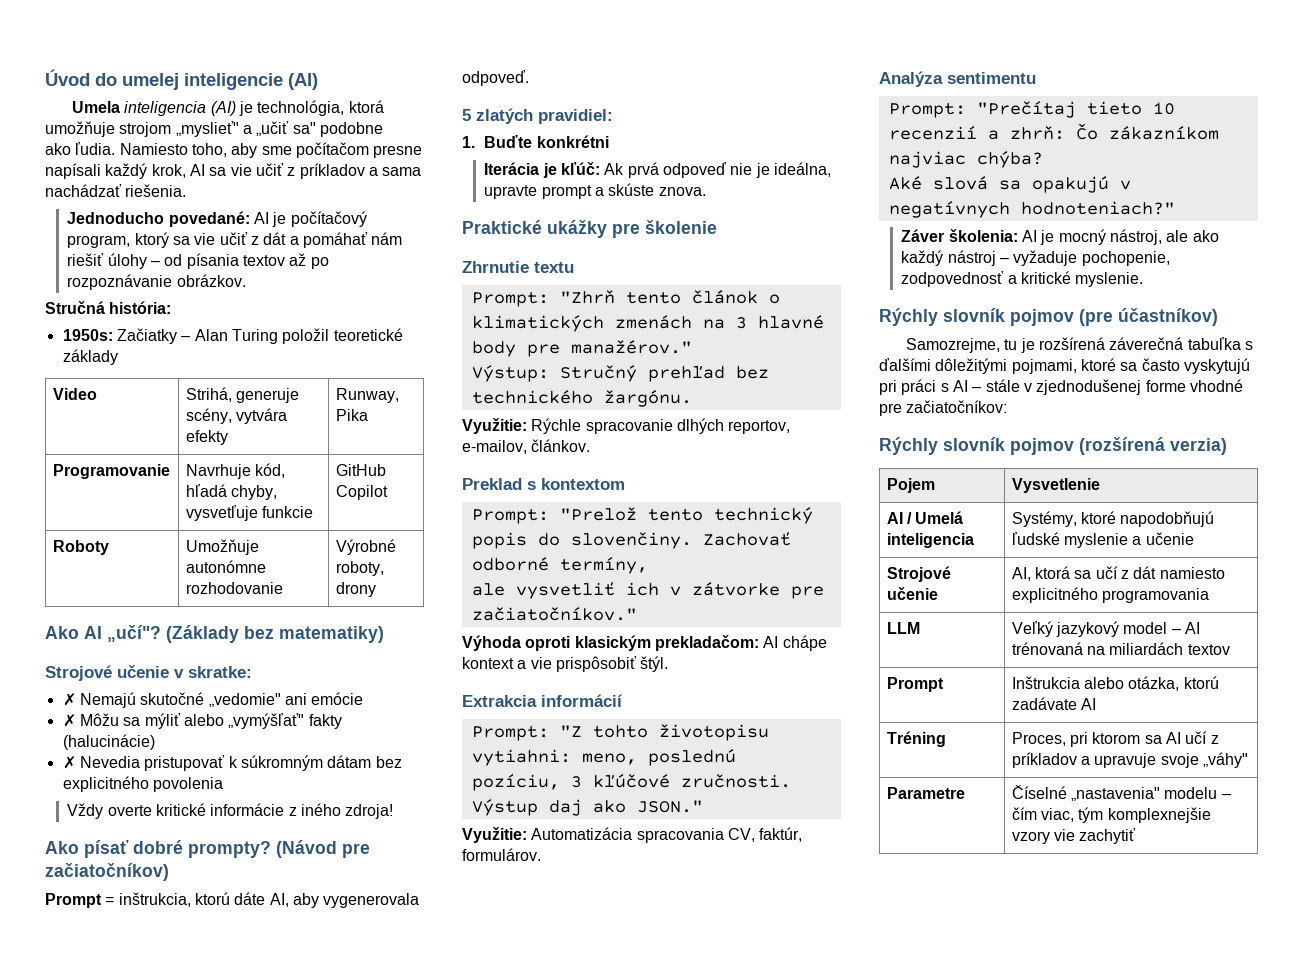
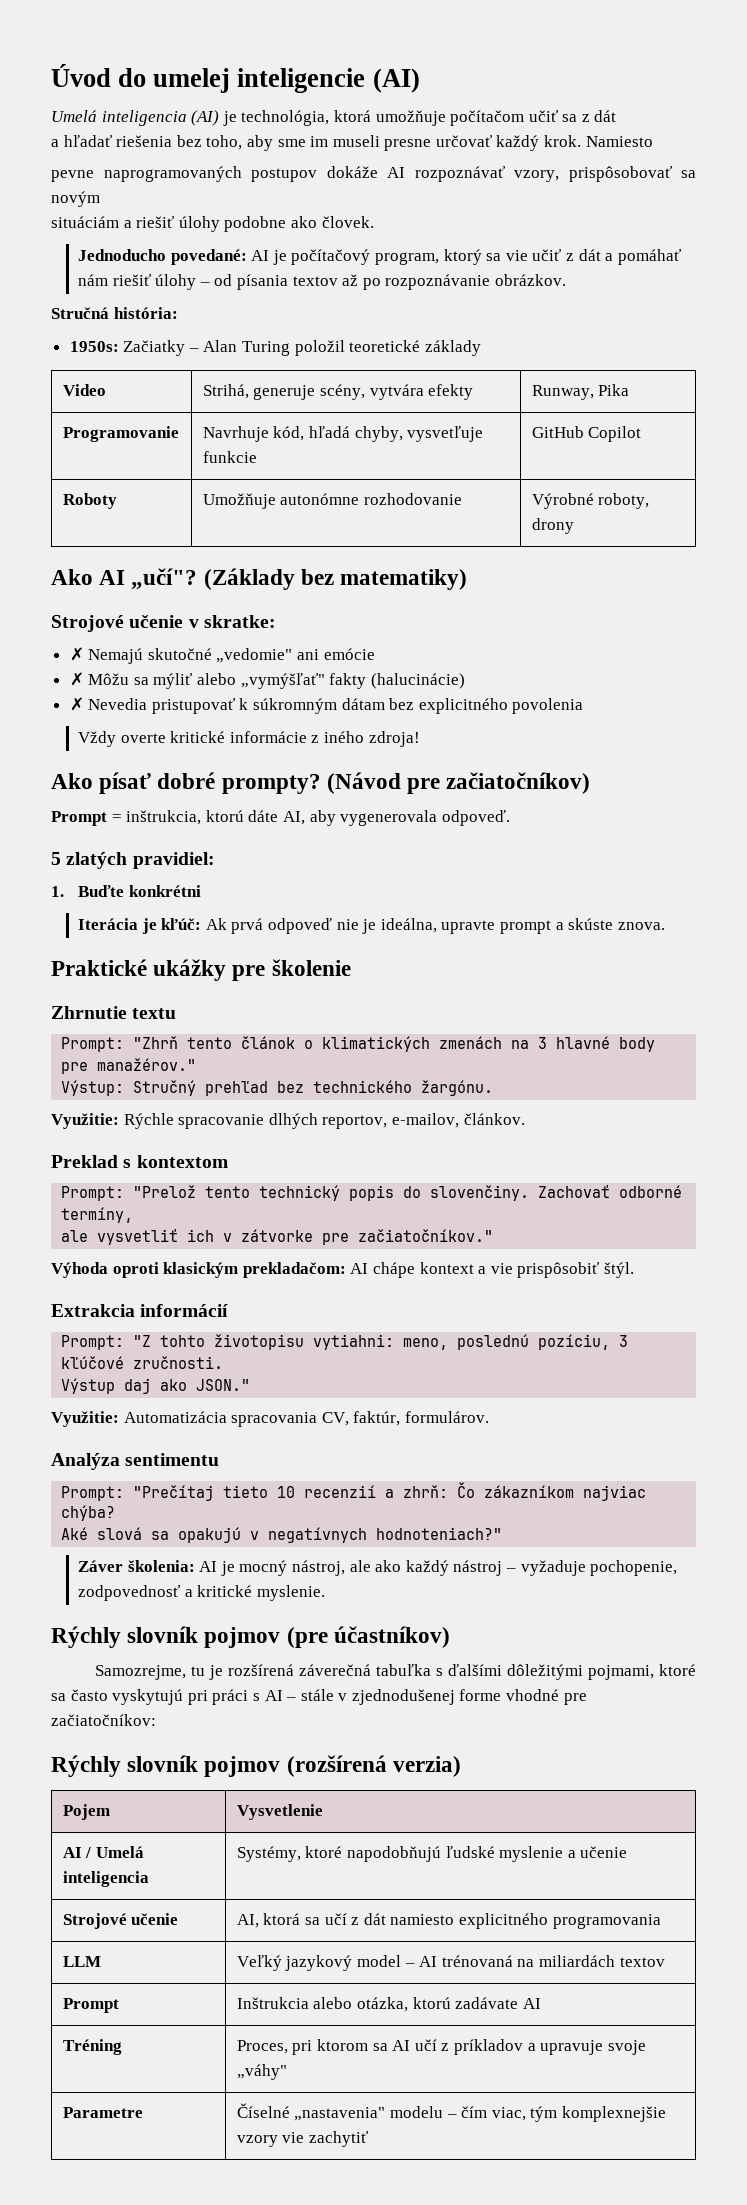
[71,101,120,113] Umela -> [51,110,97,122] Umelá
[119,121,383,137] [45,142,423,158] [45,163,422,179] [45,184,187,197] strojom „myslieť" a „učiť sa" podobne // ako ľudia. Namiesto toho, aby sme počítačom presne napísali každý krok, AI sa vie učiť z príkladov a sama nachádzať riešenia. -> [450,110,617,126] [51,135,653,151] [51,166,696,182] [51,191,100,207] [51,216,374,232] počítačom učiť sa z dát // a hľadať riešenia bez toho, aby sme im museli presne určovať každý krok. Namiesto // pevne naprogramovaných postupov dokáže AI rozpoznávať vzory, prispôsobovať sa novým // situáciám a riešiť úlohy podobne ako človek.

